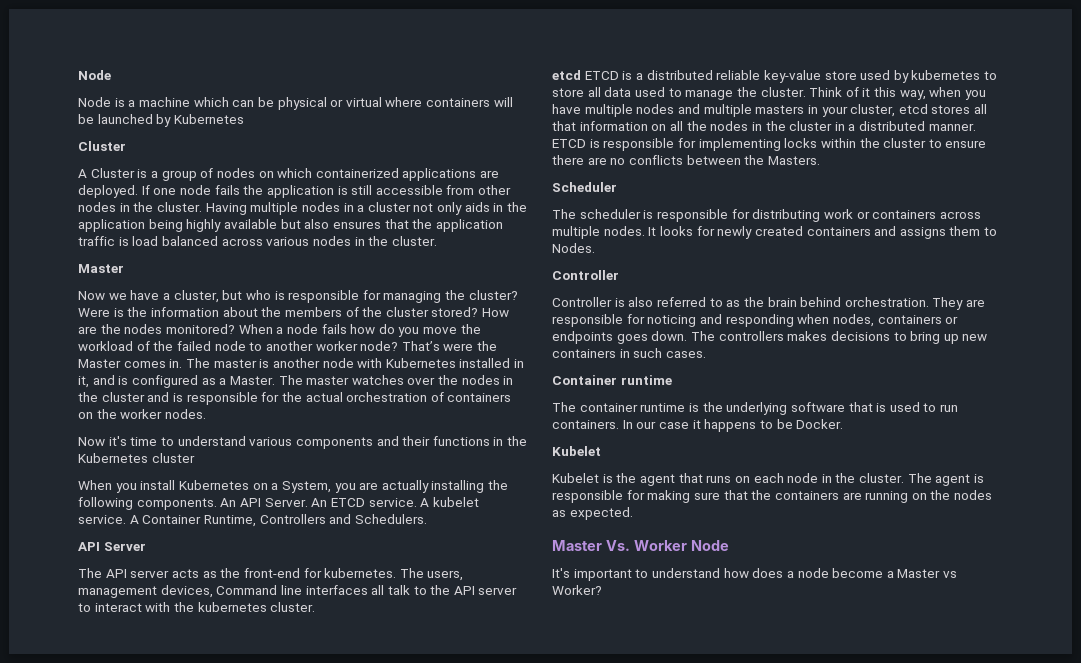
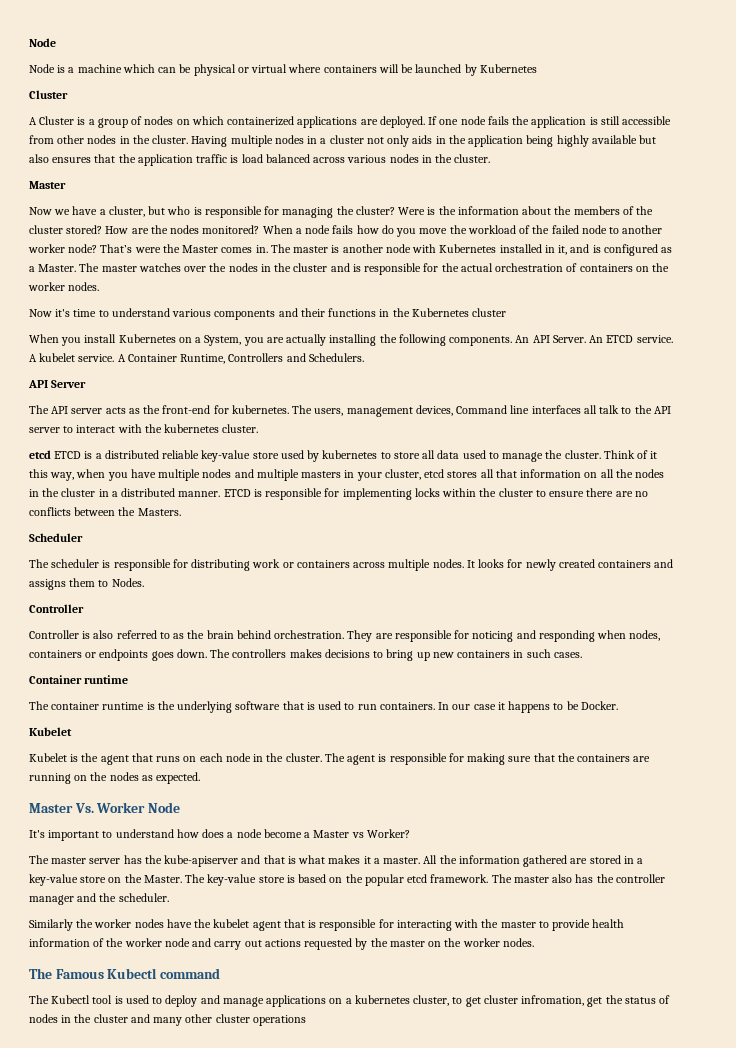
(602, 590) none -> [29,855,644,867] [29,874,665,886] [29,893,169,905] [29,919,625,931] [29,938,534,950] [29,968,220,979] [29,995,671,1007] [29,1014,306,1026] // The master server has the kube-apiserver and that is what makes it a master. All the information gathered are stored in a key-value store on the Master. The key-value store is based on the popular etcd framework. The master also has the controller manager and the scheduler. // Similarly the worker nodes have the kubelet agent that is responsible for interacting with the master to provide health information of the worker node and carry out actions requested by the master on the worker nodes. // The Famous Kubectl command // The Kubectl tool is used to deploy and manage applications on a kubernetes cluster, to get cluster infromation, get the status of nodes in the cluster and many other cluster operations

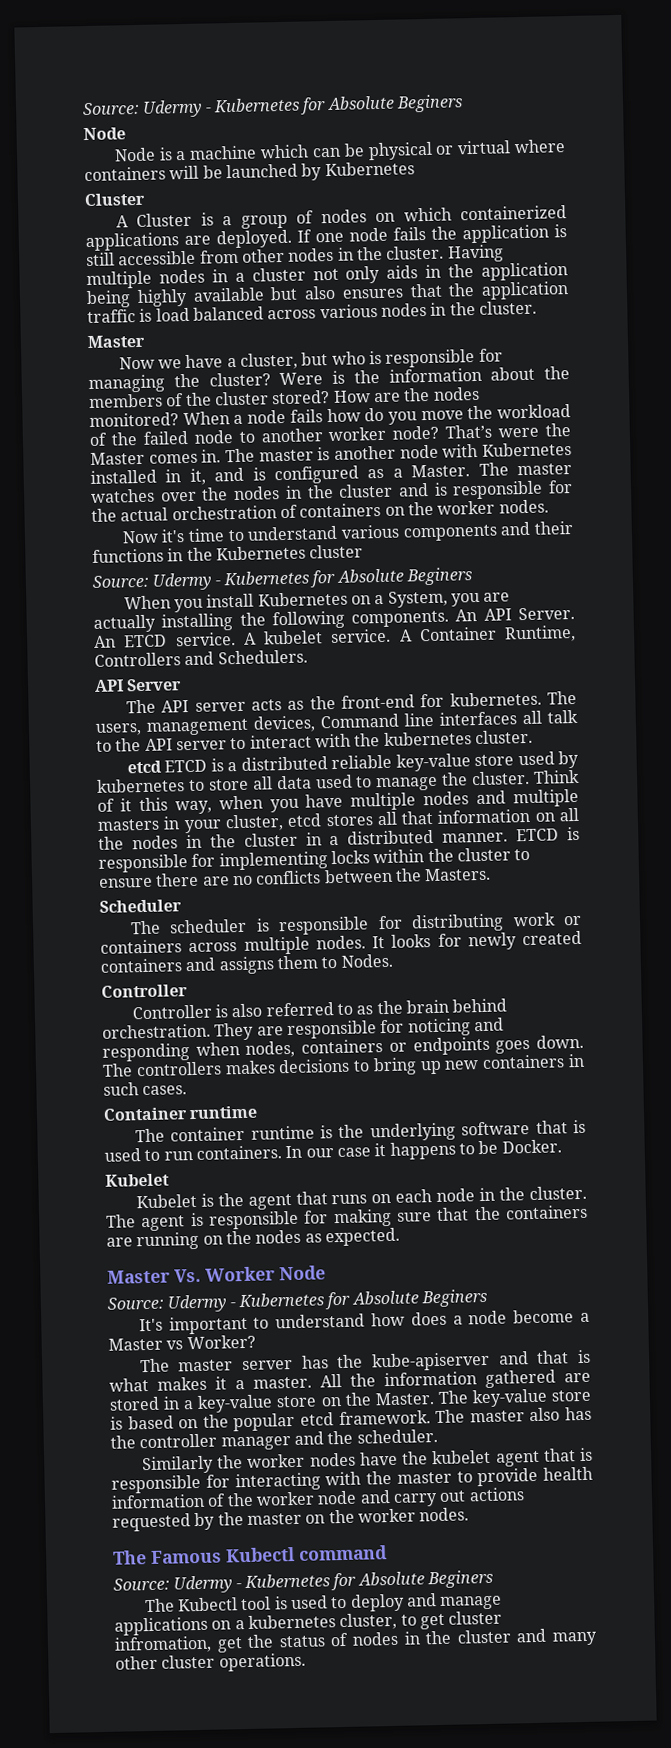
(29, 42) none -> [82,94,463,118] Source: Udermy - Kubernetes for Absolute Beginers //
(507, 312) none -> [92,567,473,591] // Source: Udermy - Kubernetes for Absolute Beginers
(180, 807) none -> [107,1288,488,1313] // Source: Udermy - Kubernetes for Absolute Beginers
(220, 973) none -> [113,1569,493,1594] // Source: Udermy - Kubernetes for Absolute Beginers
[252,1015,306,1026] operations -> [218,1652,306,1672] operations.

